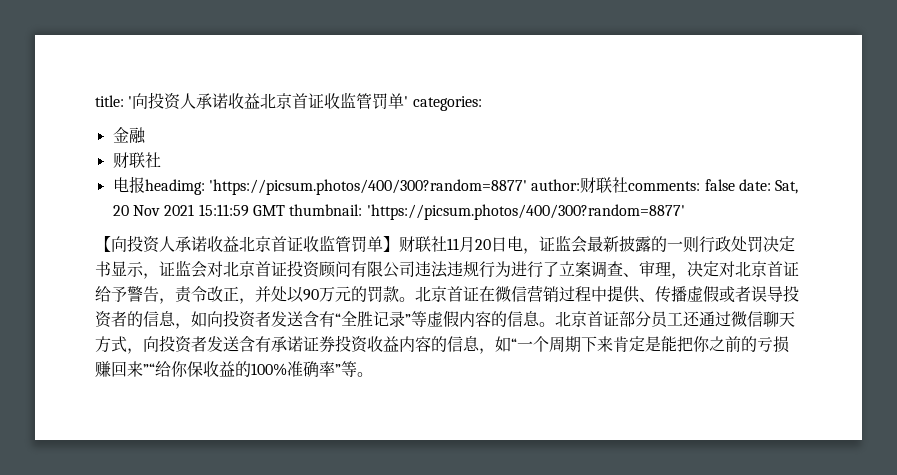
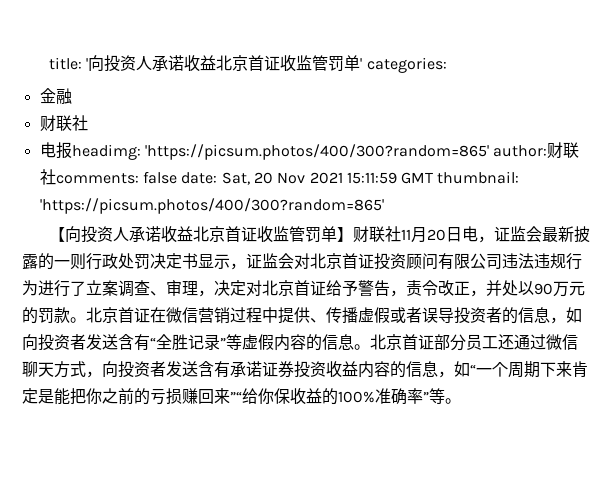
[208,179,527,195] 'https://picsum.photos/400/300?random=8877' -> [144,144,489,160] 'https://picsum.photos/400/300?random=865'
[366,204,685,220] 'https://picsum.photos/400/300?random=8877' -> [39,198,384,214] 'https://picsum.photos/400/300?random=865'

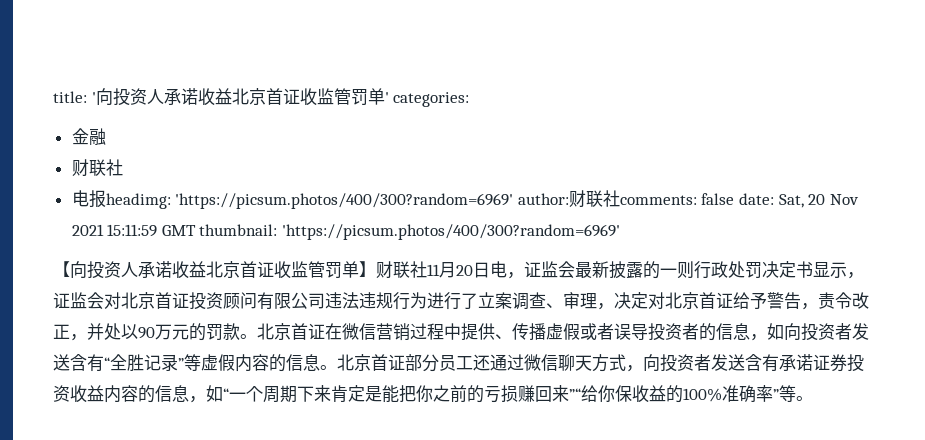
[144,144,489,160] 'https://picsum.photos/400/300?random=865' -> [175,193,514,209] 'https://picsum.photos/400/300?random=6969'
[39,198,384,214] 'https://picsum.photos/400/300?random=865' -> [282,224,621,240] 'https://picsum.photos/400/300?random=6969'

